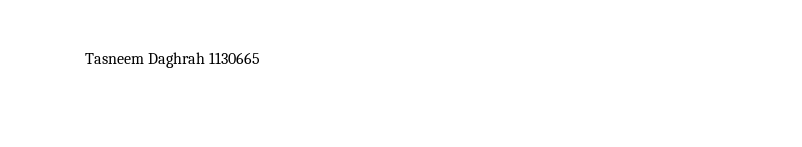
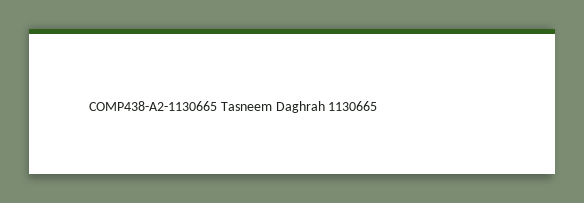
(85, 58) none -> [89,101,217,111] COMP438-A2-1130665

